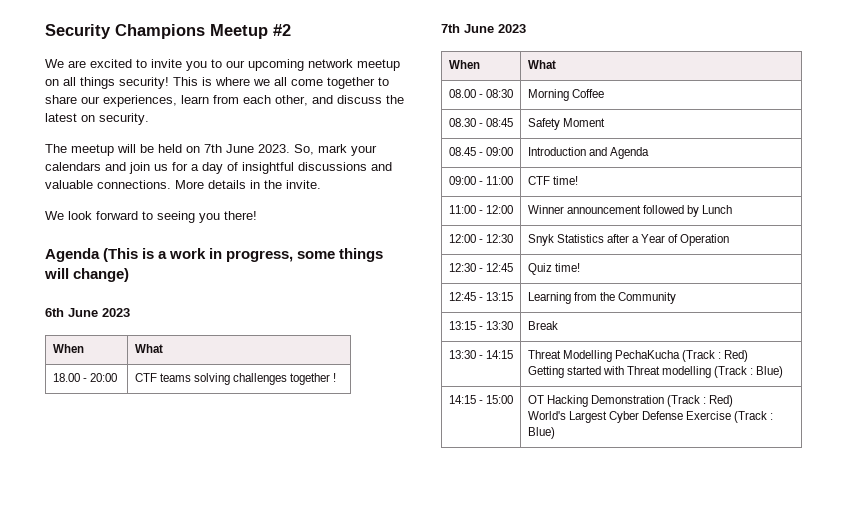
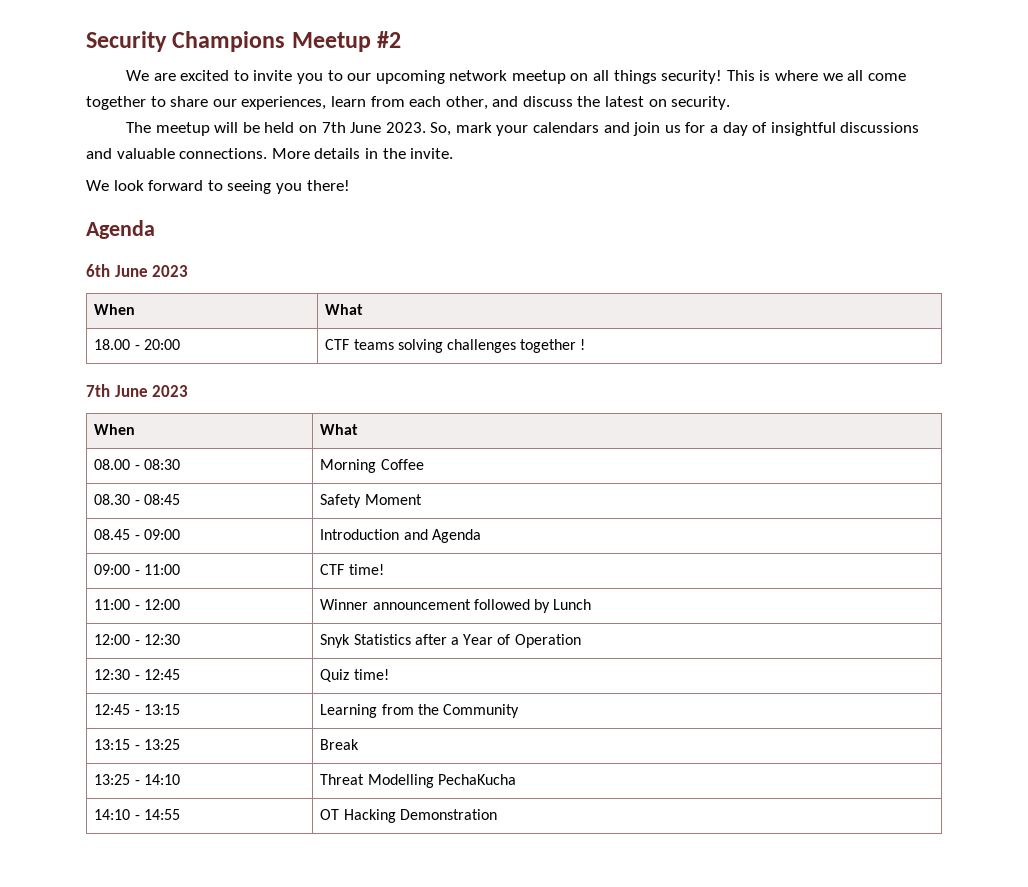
[103,248,384,262] [44,268,130,282] (This is a work in progress, some things will change) -> (155, 229) none
[485,321,513,330] 13:30 -> [143,739,180,750] 13:25
[448,350,513,359] 13:30 - 14:15 -> [94,774,180,785] 13:25 - 14:10
[682,350,749,362] [527,366,784,378] [448,395,513,404] [527,395,734,407] [527,411,774,423] [527,427,555,439] (Track : Red) // Getting started with Threat modelling (Track : Blue) // 14:15 - 15:00 | OT Hacking Demonstration (Track : Red) // World's Largest Cyber Defense Exercise (Track : Blue) -> [94,809,180,820] [320,809,497,823] // 14:10 - 14:55 | OT Hacking Demonstration

